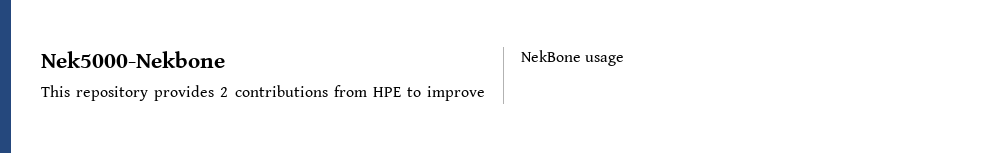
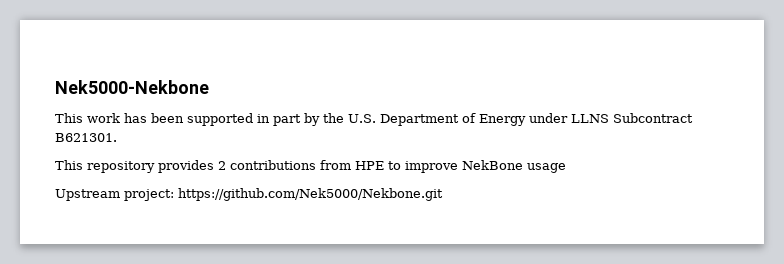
(225, 59) none -> [55,113,693,126] [55,133,117,142] // This work has been supported in part by the U.S. Department of Energy under LLNS Subcontract B621301.
(625, 60) none -> [55,188,443,201] // Upstream project: https://github.com/Nek5000/Nekbone.git

